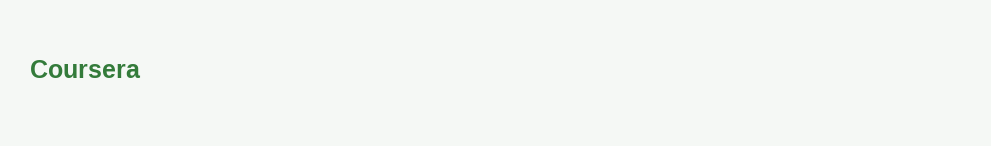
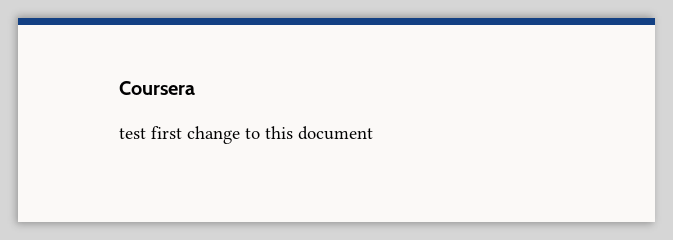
(141, 69) none -> [119,126,373,144] // test first change to this document

